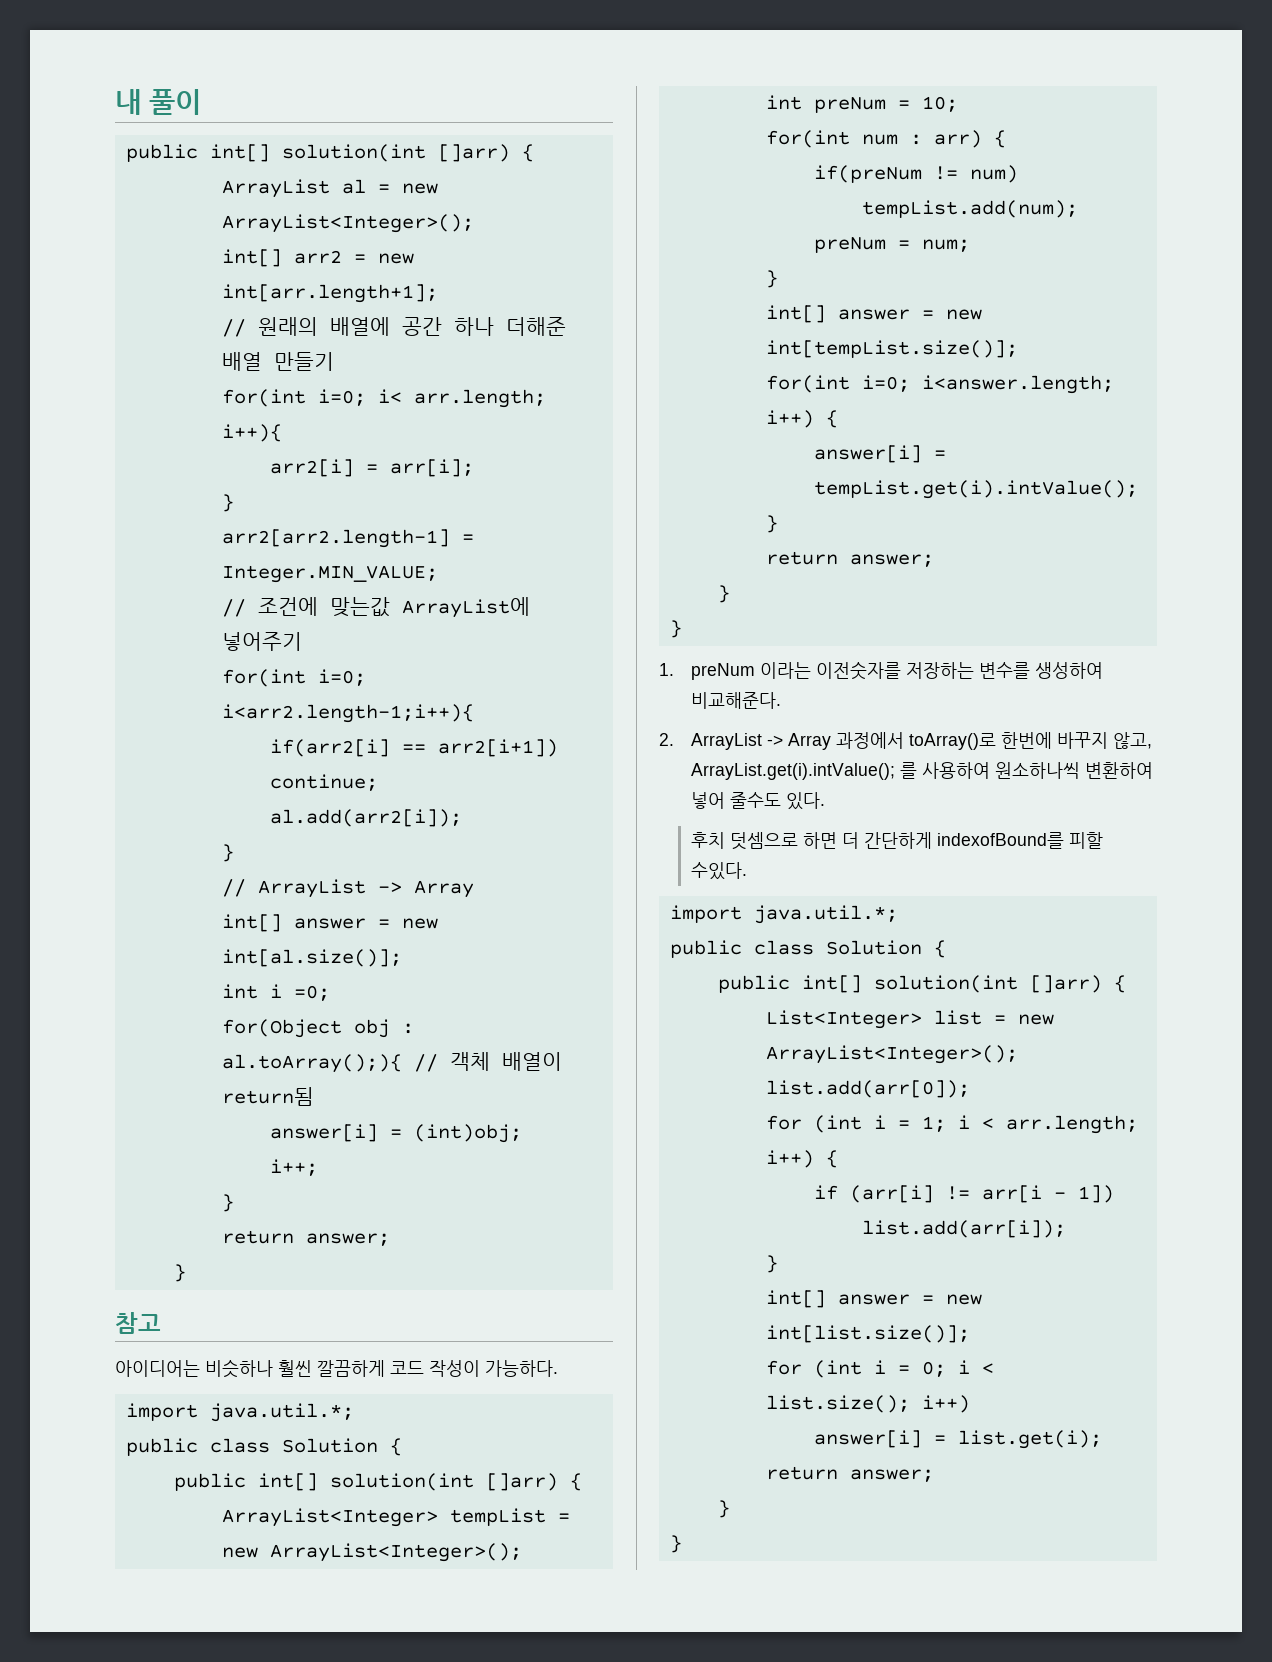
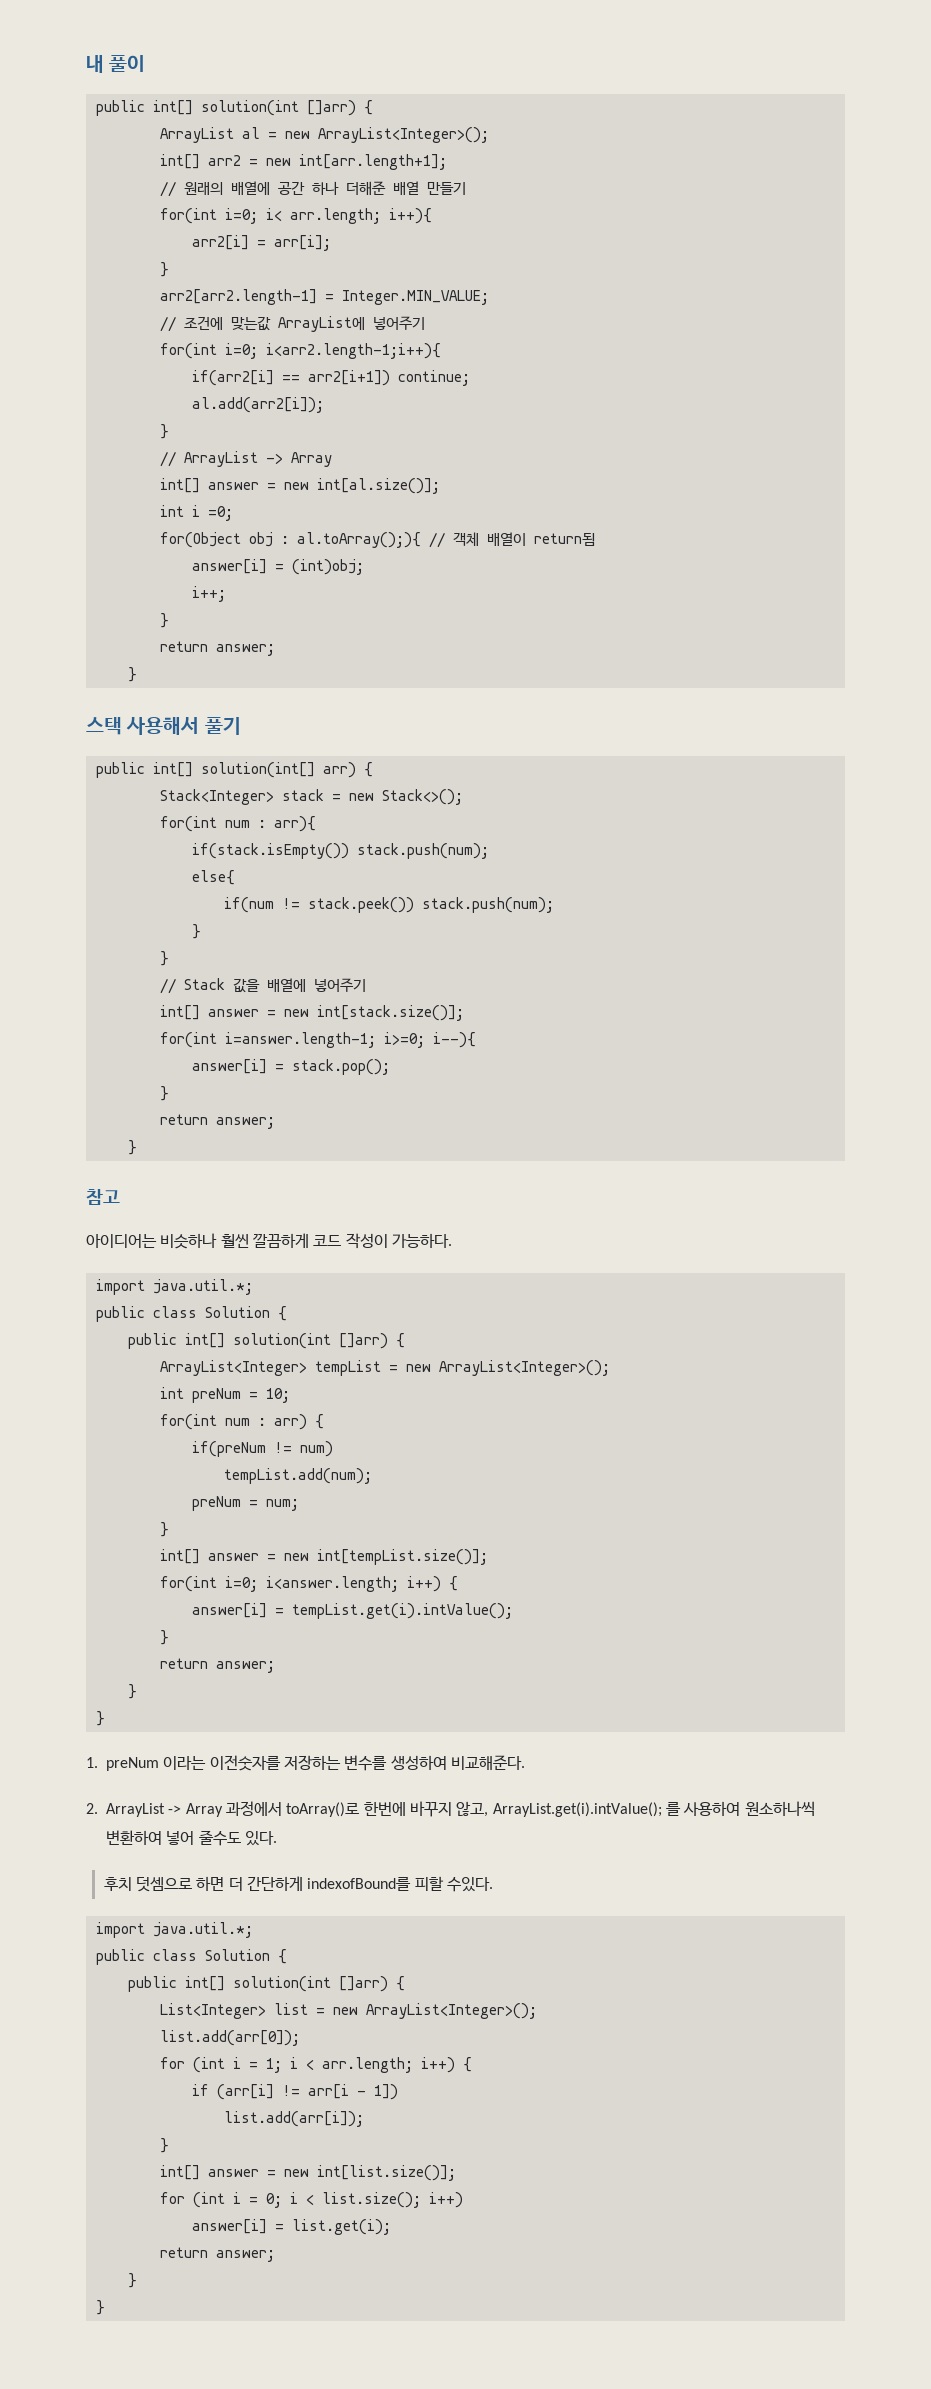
(186, 1273) none -> [86,717,241,735] [95,762,373,778] [159,789,463,805] [159,816,316,832] [191,843,489,859] [191,870,235,885] [223,897,554,913] [191,924,201,939] [159,951,169,966] [159,978,366,994] [159,1005,464,1021] [159,1032,476,1048] [191,1059,390,1075] [159,1086,169,1101] [159,1114,275,1129] [127,1140,137,1155] // 스택 사용해서 풀기 // public int[] solution(int[] arr) { // Stack<Integer> stack = new Stack<>(); // for(int num : arr){ // if(stack.isEmpty()) stack.push(num); // else{ // if(num != stack.peek()) stack.push(num); // } // } // // Stack 값을 배열에 넣어주기 // int[] answer = new int[stack.size()]; // for(int i=answer.length-1; i>=0; i--){ // answer[i] = stack.pop(); // } // return answer; // }

